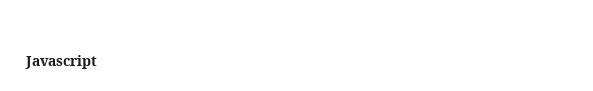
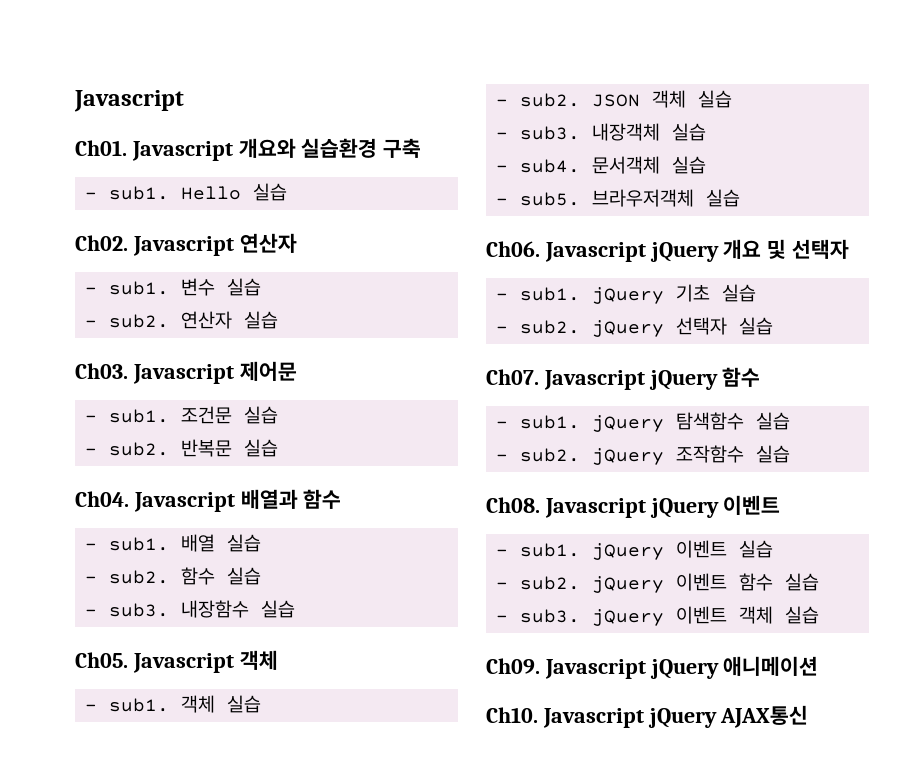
[25,55,97,69] Javascript -> [74,90,184,112] [75,138,422,161] [85,183,288,201] [75,233,297,256] [85,278,262,296] [85,311,279,329] [75,361,297,384] [85,406,279,424] [85,439,279,457] [75,489,342,512] [85,534,262,552] [85,567,262,585] [85,600,296,618] [75,650,278,673] [85,695,262,713] [496,90,733,108] [496,123,707,141] [496,156,707,174] [496,189,741,207] [486,239,850,262] [496,284,757,304] [496,317,774,337] [486,367,761,390] [496,412,791,432] [496,445,791,465] [486,495,781,518] [496,540,774,560] [496,573,820,593] [496,606,820,626] [486,656,819,679] [486,705,809,728] Javascript // Ch01. Javascript 개요와 실습환경 구축 // - sub1. Hello 실습 // Ch02. Javascript 연산자 // - sub1. 변수 실습 // - sub2. 연산자 실습 // Ch03. Javascript 제어문 // - sub1. 조건문 실습 // - sub2. 반복문 실습 // Ch04. Javascript 배열과 함수 // - sub1. 배열 실습 // - sub2. 함수 실습 // - sub3. 내장함수 실습 // Ch05. Javascript 객체 // - sub1. 객체 실습 // - sub2. JSON 객체 실습 // - sub3. 내장객체 실습 // - sub4. 문서객체 실습 // - sub5. 브라우저객체 실습 // Ch06. Javascript jQuery 개요 및 선택자 // - sub1. jQuery 기초 실습 // - sub2. jQuery 선택자 실습 // Ch07. Javascript jQuery 함수 // - sub1. jQuery 탐색함수 실습 // - sub2. jQuery 조작함수 실습 // Ch08. Javascript jQuery 이벤트 // - sub1. jQuery 이벤트 실습 // - sub2. jQuery 이벤트 함수 실습 // - sub3. jQuery 이벤트 객체 실습 // Ch09. Javascript jQuery 애니메이션 // Ch10. Javascript jQuery AJAX통신

